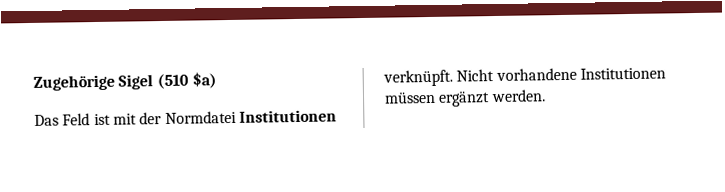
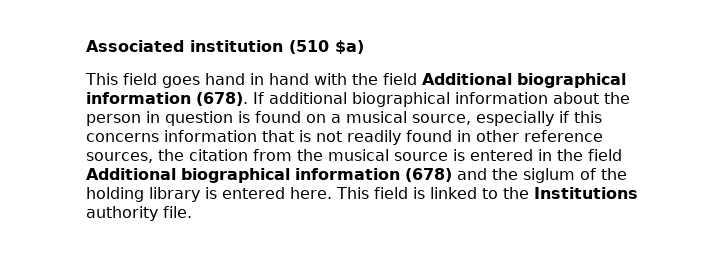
[33,74,154,91] Zugehörige Sigel -> [86,40,283,52] Associated institution
[34,109,337,126] [383,67,666,87] [384,89,546,107] Das Feld ist mit der Normdatei Institutionen verknüpft. Nicht vorhandene Institutionen müssen ergänzt werden. -> [85,73,626,88] [86,92,630,107] [86,111,602,126] [86,130,603,145] [86,149,622,163] [86,168,627,183] [86,187,638,202] [86,206,192,221] This field goes hand in hand with the field Additional biographical information (678). If additional biographical information about the person in question is found on a musical source, especially if this concerns information that is not readily found in other reference sources, the citation from the musical source is entered in the field Additional biographical information (678) and the siglum of the holding library is entered here. This field is linked to the Institutions authority file.

